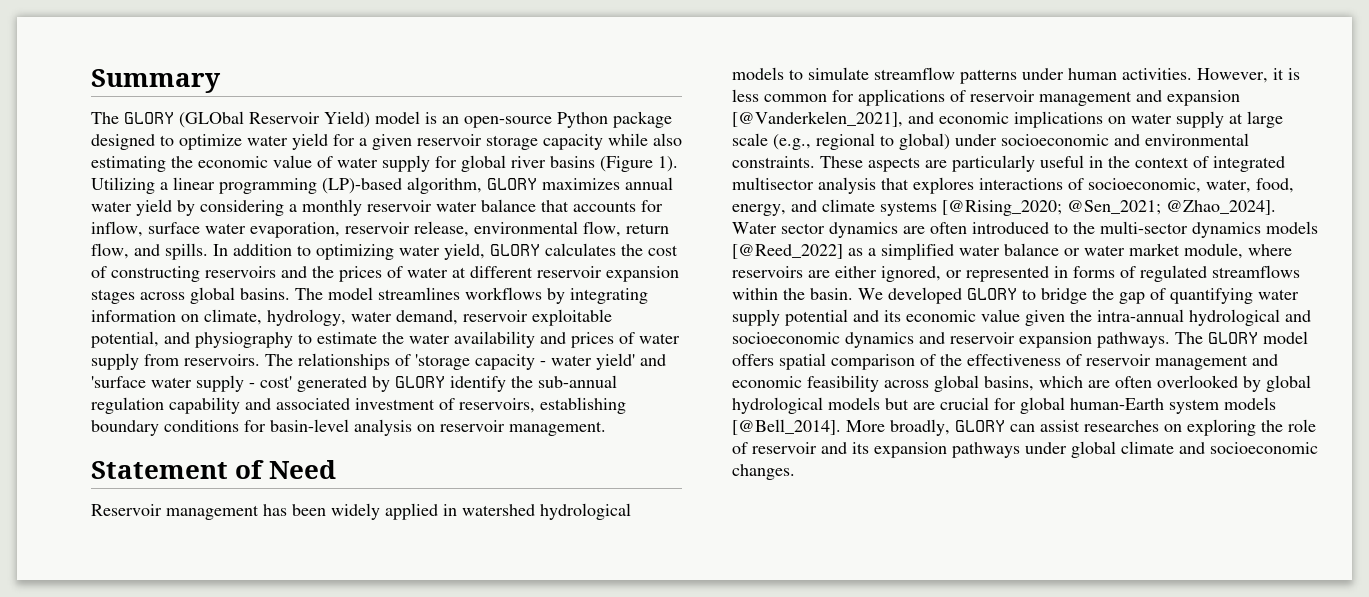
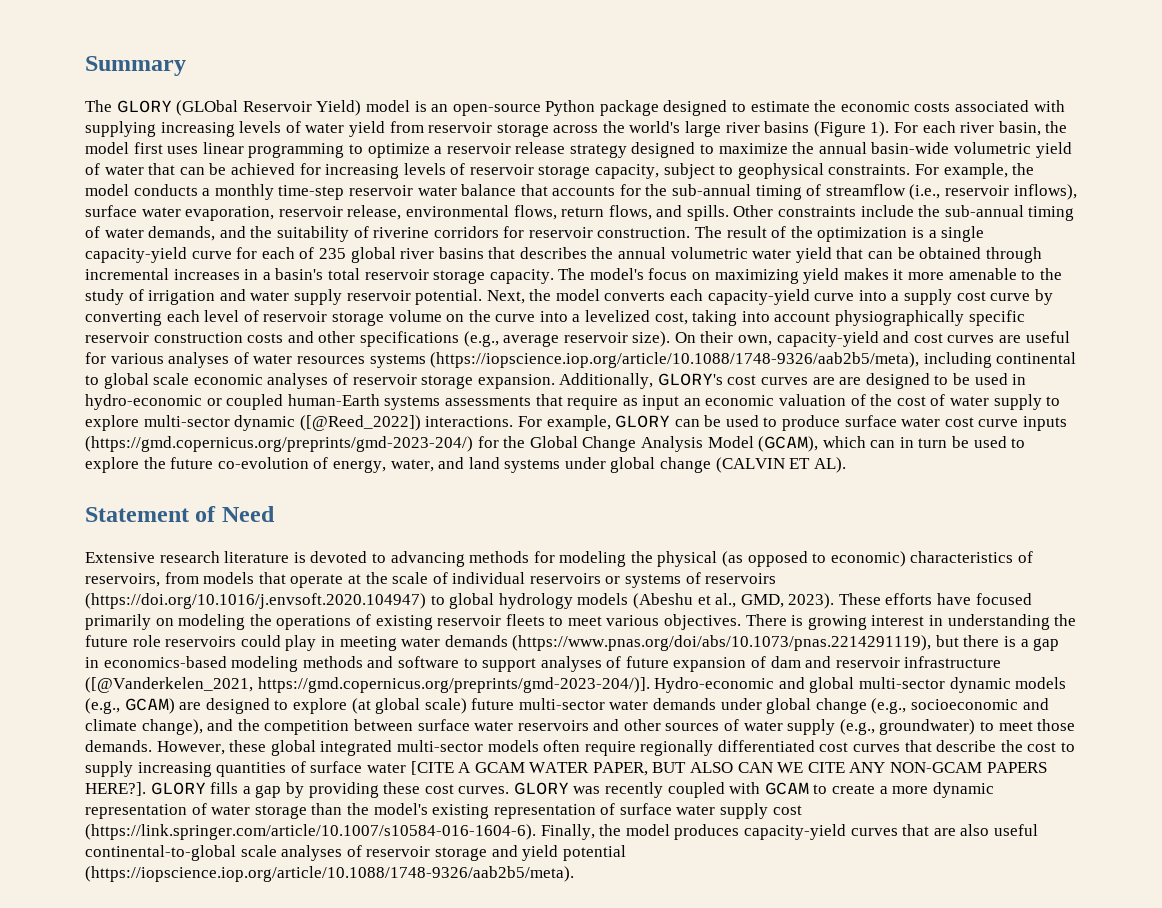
[179,133,682,150] [91,155,678,172] [91,177,673,194] [91,199,284,216] optimize water yield for a given reservoir storage capacity while also estimating the economic value of water supply for global river basins (Figure 1). Utilizing a linear programming (LP)-based algorithm, GLORY maximizes annual water yield by considering -> [750,100,1065,112] [85,121,1068,137] [85,142,1072,158] [85,163,1035,179] [85,184,198,196] estimate the economic costs associated with supplying increasing levels of water yield from reservoir storage across the world's large river basins (Figure 1). For each river basin, the model first uses linear programming to optimize a reservoir release strategy designed to maximize the annual basin-wide volumetric yield of water that can be achieved for increasing levels of reservoir storage capacity, subject to geophysical constraints. For example, the model conducts
(362, 207) none -> [278,185,345,200] time-step
[91,221,143,237] inflow, -> [645,184,1077,200] the sub-annual timing of streamflow (i.e., reservoir inflows),
[583,221,669,237] [91,243,678,260] [91,266,679,282] [91,287,648,304] [91,309,612,326] [91,331,680,348] [91,353,666,370] [91,375,617,392] [91,397,626,414] [91,419,606,436] [91,460,337,479] [91,503,631,520] [732,67,1300,84] [732,89,1240,106] [732,111,1283,128] [732,133,1249,150] [732,155,1285,172] [732,177,1294,194] [732,199,1276,216] [732,221,1318,238] [732,243,1292,260] [732,265,1300,282] [732,287,1299,304] [732,309,1311,326] [732,331,1308,348] [732,353,1278,370] [732,375,1311,392] [732,397,1276,414] [732,419,1316,436] [732,441,1318,458] [732,464,795,480] flow, return flow, and spills. In addition to optimizing water yield, GLORY calculates the cost of constructing reservoirs and the prices of water at different reservoir expansion stages across global basins. The model streamlines workflows by integrating information on climate, hydrology, water demand, reservoir exploitable potential, and physiography to estimate the water availability and prices of water supply from reservoirs. The relationships of 'storage capacity - water yield' and 'surface water supply - cost' generated by GLORY identify the sub-annual regulation capability and associated investment of reservoirs, establishing boundary conditions for basin-level analysis on reservoir management. // Statement of Need // Reservoir management has been widely applied in watershed hydrological models to simulate streamflow patterns under human activities. However, it is less common for applications of reservoir management and expansion [@Vanderkelen_2021], and economic implications on water supply at large scale (e.g., regional to global) under socioeconomic and environmental constraints. These aspects are particularly useful in the context of integrated multisector analysis that explores interactions of socioeconomic, water, food, energy, and climate systems [@Rising_2020; @Sen_2021; @Zhao_2024]. Water sector dynamics are often introduced to the multi-sector dynamics models [@Reed_2022] as a simplified water balance or water market module, where reservoirs are either ignored, or represented in forms of regulated streamflows within the basin. We developed GLORY to bridge the gap of quantifying water supply potential and its economic value given the intra-annual hydrological and socioeconomic dynamics and reservoir expansion pathways. The GLORY model offers spatial comparison of the effectiveness of reservoir management and economic feasibility across global basins, which are often overlooked by global hydrological models but are crucial for global human-Earth system models [@Bell_2014]. More broadly, GLORY can assist researches on exploring the role of reservoir and its expansion pathways under global climate and socioeconomic changes. -> [513,205,1075,221] [85,226,985,242] [85,247,1042,263] [85,268,1062,284] [85,289,1053,305] [85,310,1025,326] [85,331,1070,347] [85,352,1077,368] [85,373,1027,389] [85,394,1061,410] [85,415,1068,431] [85,436,1026,452] [85,457,846,473] [85,506,275,522] [85,551,1034,567] [85,572,777,588] [85,593,1032,609] [85,614,1077,630] [85,635,1060,651] [85,656,1002,672] [85,677,1067,693] [85,698,1049,714] [85,719,1076,735] [85,740,1076,756] [85,761,1047,777] [85,782,994,798] [85,803,802,819] [85,824,1038,840] [85,845,626,861] [85,866,574,882] flows, return flows, and spills. Other constraints include the sub-annual timing of water demands, and the suitability of riverine corridors for reservoir construction. The result of the optimization is a single capacity-yield curve for each of 235 global river basins that describes the annual volumetric water yield that can be obtained through incremental increases in a basin's total reservoir storage capacity. The model's focus on maximizing yield makes it more amenable to the study of irrigation and water supply reservoir potential. Next, the model converts each capacity-yield curve into a supply cost curve by converting each level of reservoir storage volume on the curve into a levelized cost, taking into account physiographically specific reservoir construction costs and other specifications (e.g., average reservoir size). On their own, capacity-yield and cost curves are useful for various analyses of water resources systems (https://iopscience.iop.org/article/10.1088/1748-9326/aab2b5/meta), including continental to global scale economic analyses of reservoir storage expansion. Additionally, GLORY's cost curves are are designed to be used in hydro-economic or coupled human-Earth systems assessments that require as input an economic valuation of the cost of water supply to explore multi-sector dynamic ([@Reed_2022]) interactions. For example, GLORY can be used to produce surface water cost curve inputs (https://gmd.copernicus.org/preprints/gmd-2023-204/) for the Global Change Analysis Model (GCAM), which can in turn be used to explore the future co-evolution of energy, water, and land systems under global change (CALVIN ET AL). // Statement of Need // Extensive research literature is devoted to advancing methods for modeling the physical (as opposed to economic) characteristics of reservoirs, from models that operate at the scale of individual reservoirs or systems of reservoirs (https://doi.org/10.1016/j.envsoft.2020.104947) to global hydrology models (Abeshu et al., GMD, 2023). These efforts have focused primarily on modeling the operations of existing reservoir fleets to meet various objectives. There is growing interest in understanding the future role reservoirs could play in meeting water demands (https://www.pnas.org/doi/abs/10.1073/pnas.2214291119), but there is a gap in economics-based modeling methods and software to support analyses of future expansion of dam and reservoir infrastructure ([@Vanderkelen_2021, https://gmd.copernicus.org/preprints/gmd-2023-204/)]. Hydro-economic and global multi-sector dynamic models (e.g., GCAM) are designed to explore (at global scale) future multi-sector water demands under global change (e.g., socioeconomic and climate change), and the competition between surface water reservoirs and other sources of water supply (e.g., groundwater) to meet those demands. However, these global integrated multi-sector models often require regionally differentiated cost curves that describe the cost to supply increasing quantities of surface water [CITE A GCAM WATER PAPER, BUT ALSO CAN WE CITE ANY NON-GCAM PAPERS HERE?]. GLORY fills a gap by providing these cost curves. GLORY was recently coupled with GCAM to create a more dynamic representation of water storage than the model's existing representation of surface water supply cost (https://link.springer.com/article/10.1007/s10584-016-1604-6). Finally, the model produces capacity-yield curves that are also useful continental-to-global scale analyses of reservoir storage and yield potential (https://iopscience.iop.org/article/10.1088/1748-9326/aab2b5/meta).

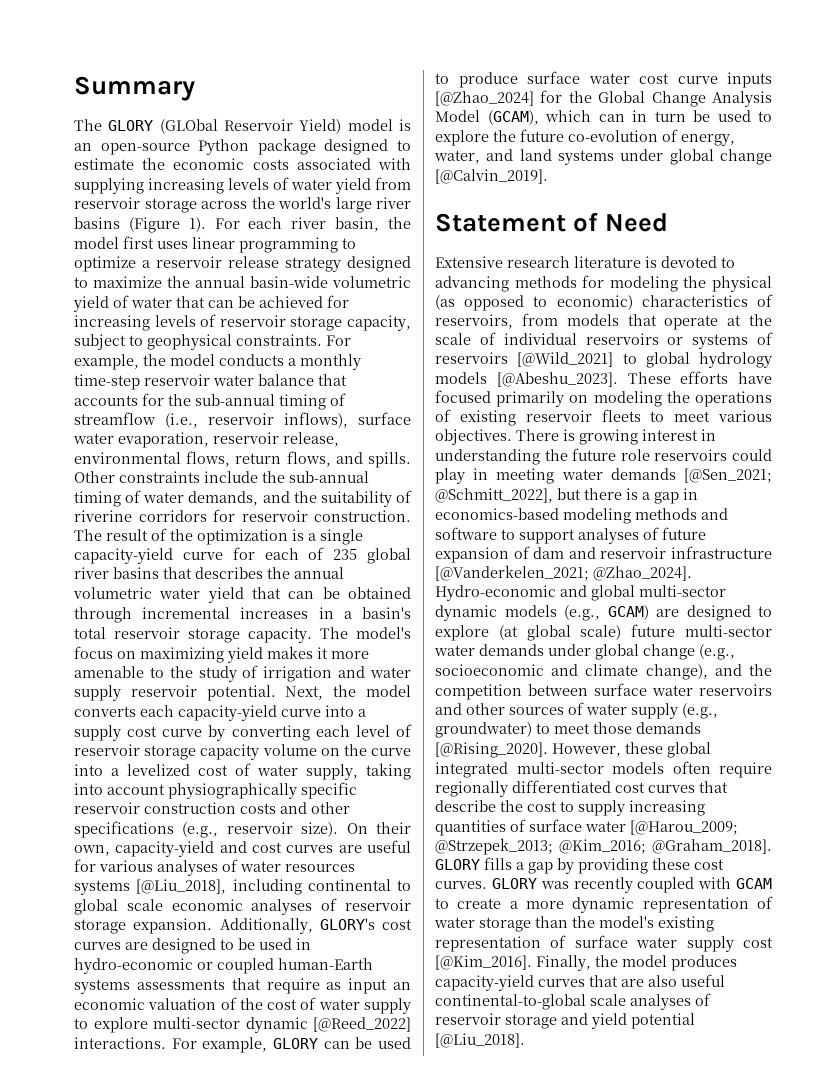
(384, 319) none -> [200,744,260,760] capacity
[654,312,688,325] cost, -> [198,763,358,780] cost of water supply,
[503,334,560,347] average -> (219, 830) none
[430,352,920,368] (https://iopscience.iop.org/article/10.1088/1748-9326/aab2b5/meta), -> [136,879,227,894] [@Liu_2018],
[839,377,862,385] are -> (148, 946) none
[299,415,421,431] ([@Reed_2022]) -> [313,1017,411,1032] [@Reed_2022]
[85,436,473,452] (https://gmd.copernicus.org/preprints/gmd-2023-204/) -> [435,91,534,106] [@Zhao_2024]
[715,457,846,473] (CALVIN ET AL). -> [435,169,548,184] [@Calvin_2019].
[85,593,426,609] (https://doi.org/10.1016/j.envsoft.2020.104947) -> [517,352,614,367] [@Wild_2021]
[632,593,835,609] (Abeshu et al., GMD, 2023). -> [496,372,618,387] [@Abeshu_2023].
[512,635,932,651] (https://www.pnas.org/doi/abs/10.1073/pnas.2214291119), -> [684,468,772,483] [435,488,553,503] [@Sen_2021; @Schmitt_2022],
[85,677,650,693] ([@Vanderkelen_2021, https://gmd.copernicus.org/preprints/gmd-2023-204/)]. -> [435,565,692,581] [@Vanderkelen_2021; @Zhao_2024].
[85,740,152,752] demands. -> [636,722,701,734] [435,742,548,758] demands [@Rising_2020].
[410,761,1047,776] [85,782,146,796] [CITE A GCAM WATER PAPER, BUT ALSO CAN WE CITE ANY NON-GCAM PAPERS HERE?]. -> [630,820,738,835] [435,838,772,855] [@Harou_2009; @Strzepek_2013; @Kim_2016; @Graham_2018].
[85,824,536,840] (https://link.springer.com/article/10.1007/s10584-016-1604-6). -> [435,955,532,970] [@Kim_2016].
[85,866,574,882] (https://iopscience.iop.org/article/10.1088/1748-9326/aab2b5/meta). -> [435,1033,525,1048] [@Liu_2018].

